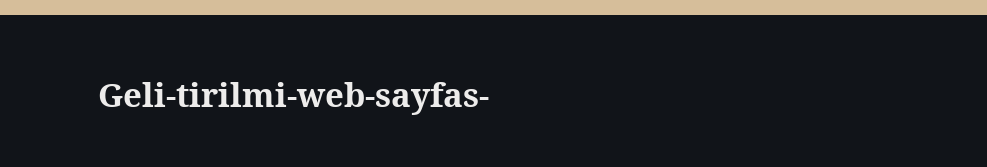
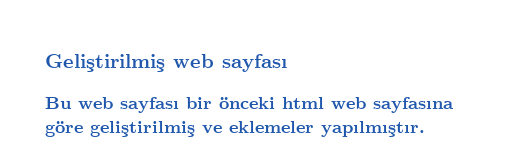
[98,82,489,115] Geli-tirilmi-web-sayfas- -> [45,54,287,72] [45,97,454,113] [45,121,425,137] Geliştirilmiş web sayfası // Bu web sayfası bir önceki html web sayfasına göre geliştirilmiş ve eklemeler yapılmıştır.

